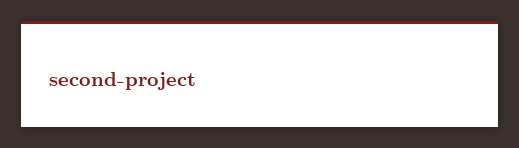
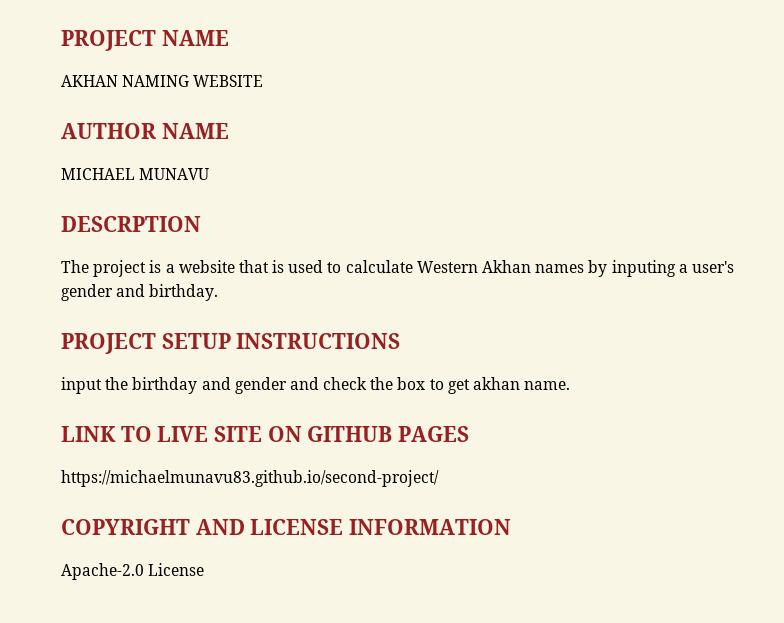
[49,72,196,90] second-project -> [61,30,229,51] [61,75,264,87] [61,123,229,139] [61,168,210,180] [61,216,201,232] [61,260,734,277] [61,284,219,301] [61,333,401,354] [61,377,571,394] [61,426,470,442] [61,470,439,487] [61,519,512,535] [61,563,205,580] PROJECT NAME // AKHAN NAMING WEBSITE // AUTHOR NAME // MICHAEL MUNAVU // DESCRPTION // The project is a website that is used to calculate Western Akhan names by inputing a user's gender and birthday. // PROJECT SETUP INSTRUCTIONS // input the birthday and gender and check the box to get akhan name. // LINK TO LIVE SITE ON GITHUB PAGES // https://michaelmunavu83.github.io/second-project/ // COPYRIGHT AND LICENSE INFORMATION // Apache-2.0 License

